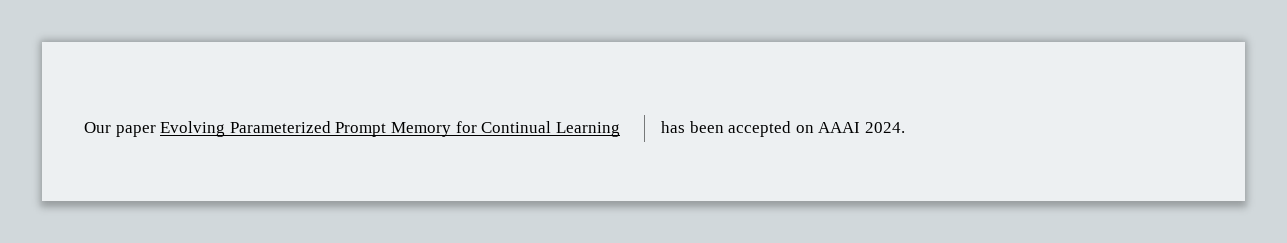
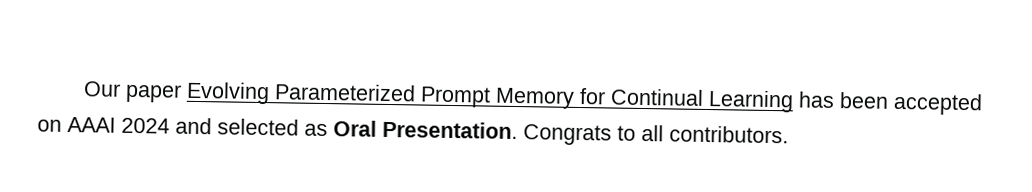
[864,122,905,133] 2024. -> [121,117,789,146] 2024 and selected as Oral Presentation. Congrats to all contributors.

